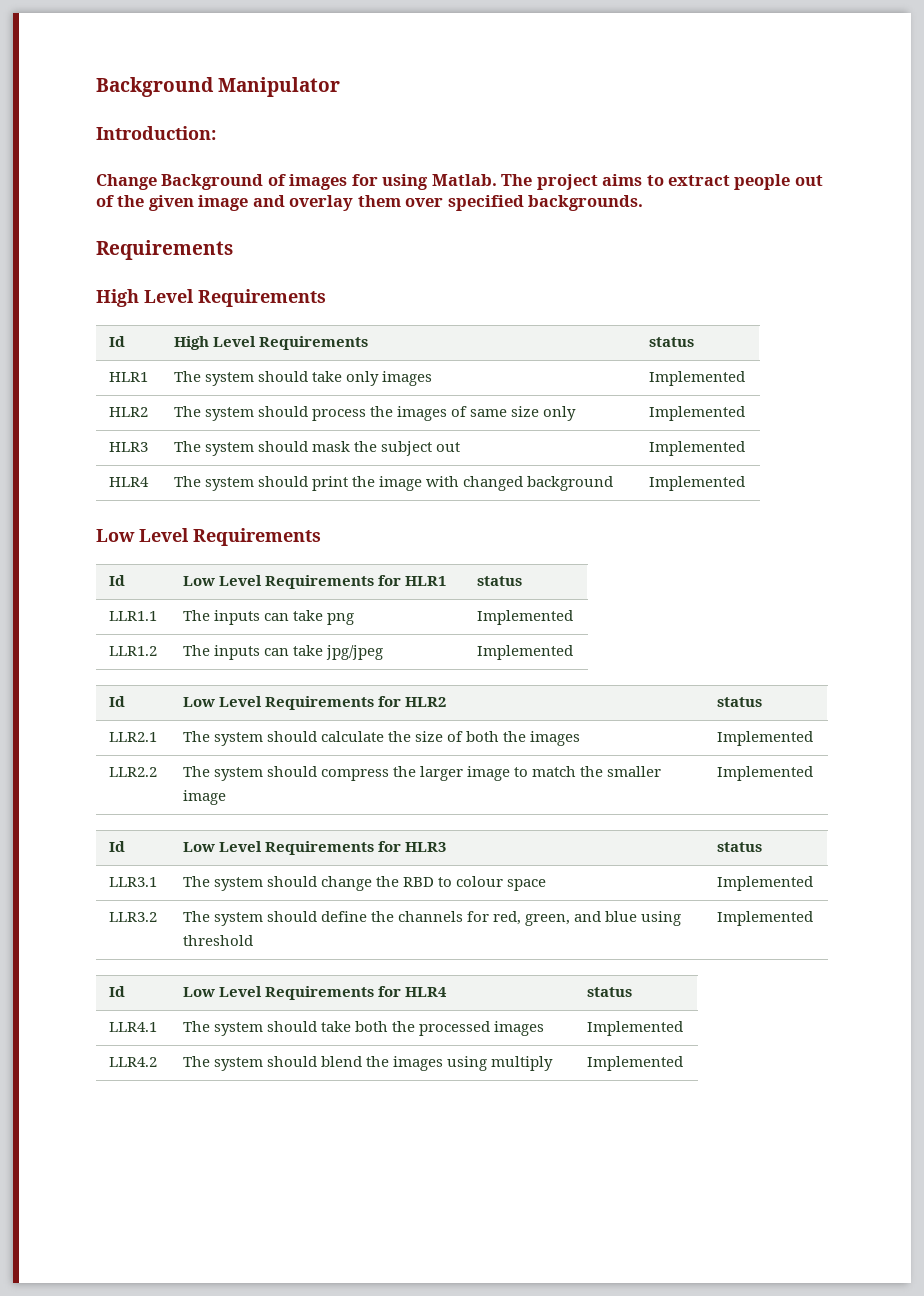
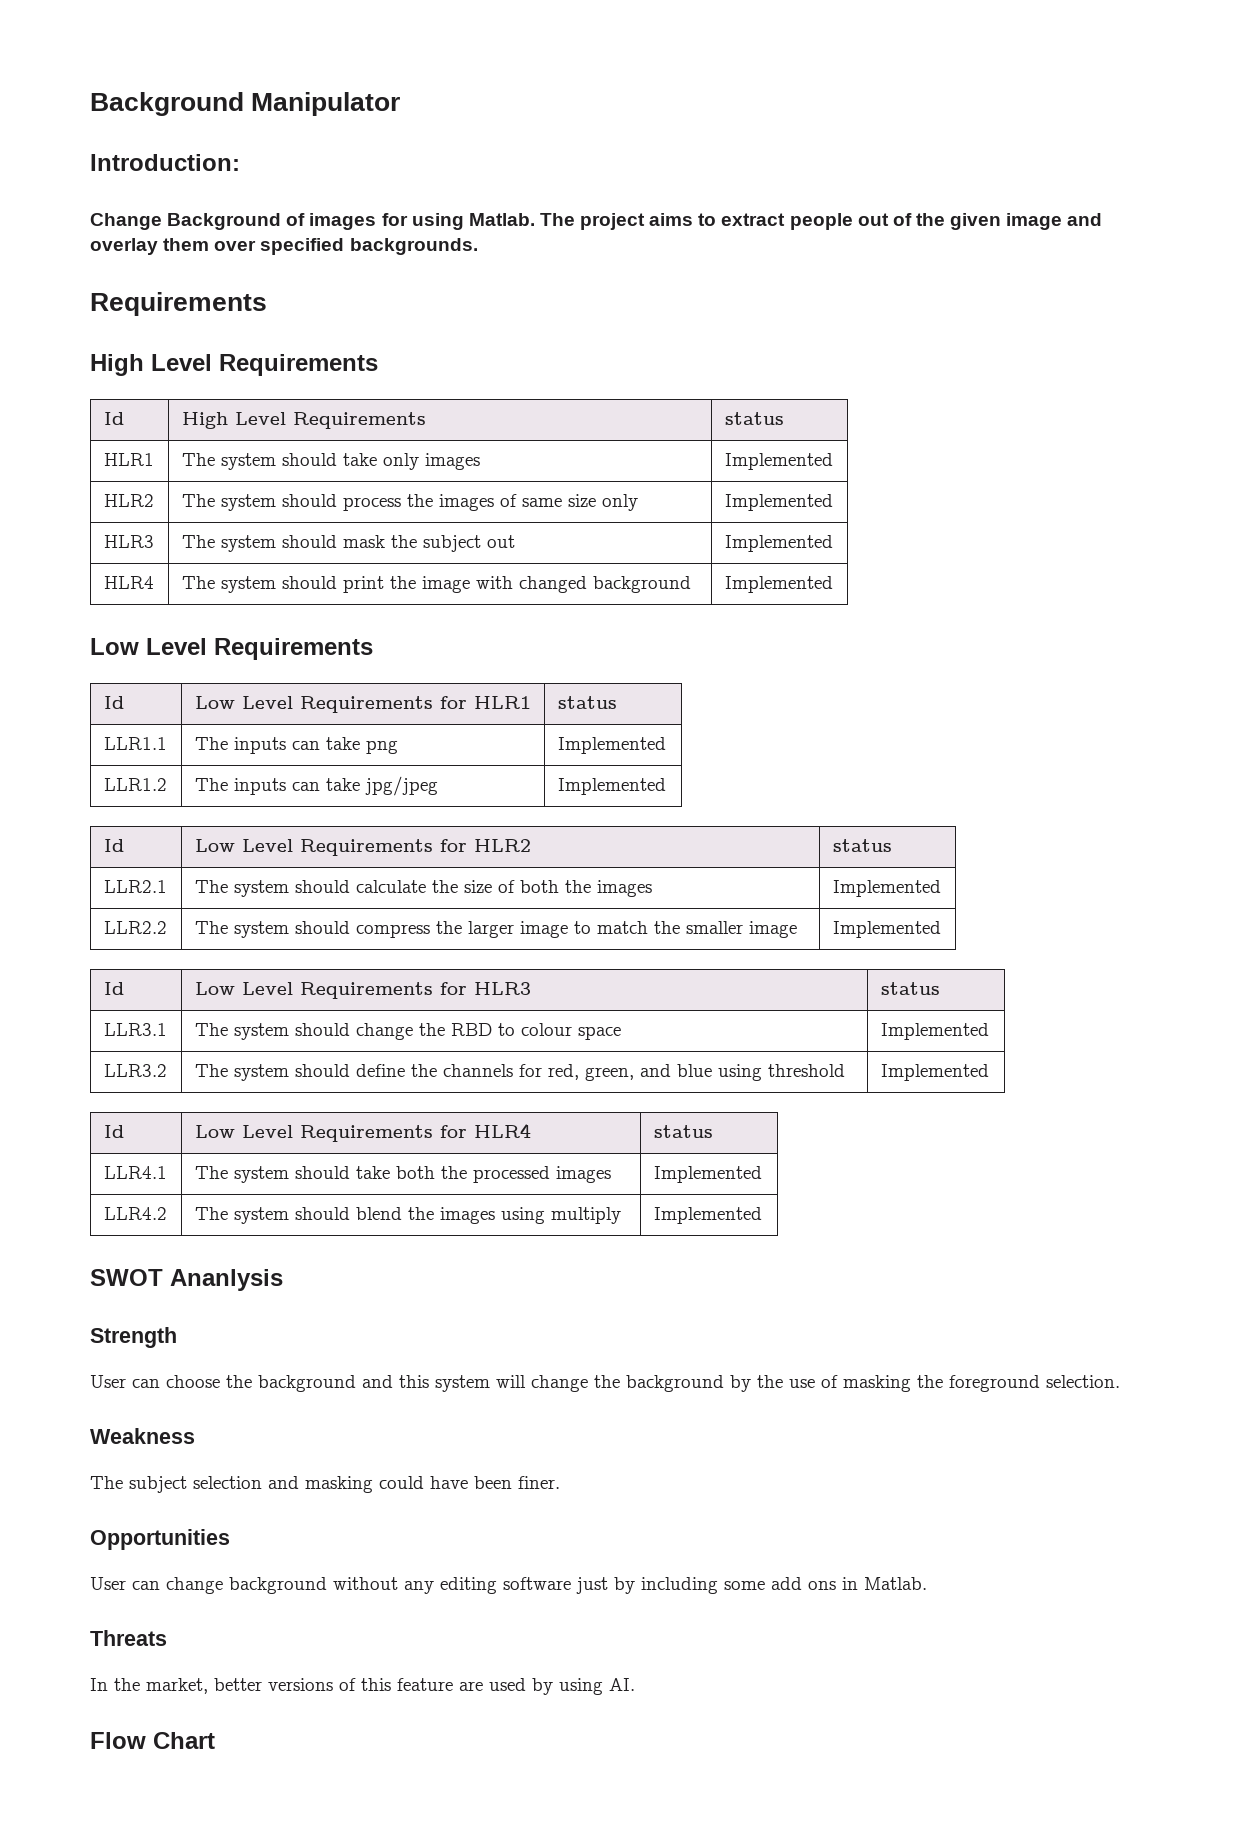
(683, 1063) none -> [90,1269,283,1291] [90,1327,177,1348] [90,1375,1120,1392] [90,1428,195,1444] [90,1476,560,1493] [90,1529,230,1550] [90,1577,927,1594] [90,1630,167,1646] [90,1678,635,1695] [90,1732,215,1749] // SWOT Ananlysis // Strength // User can choose the background and this system will change the background by the use of masking the foreground selection. // Weakness // The subject selection and masking could have been finer. // Opportunities // User can change background without any editing software just by including some add ons in Matlab. // Threats // In the market, better versions of this feature are used by using AI. // Flow Chart

